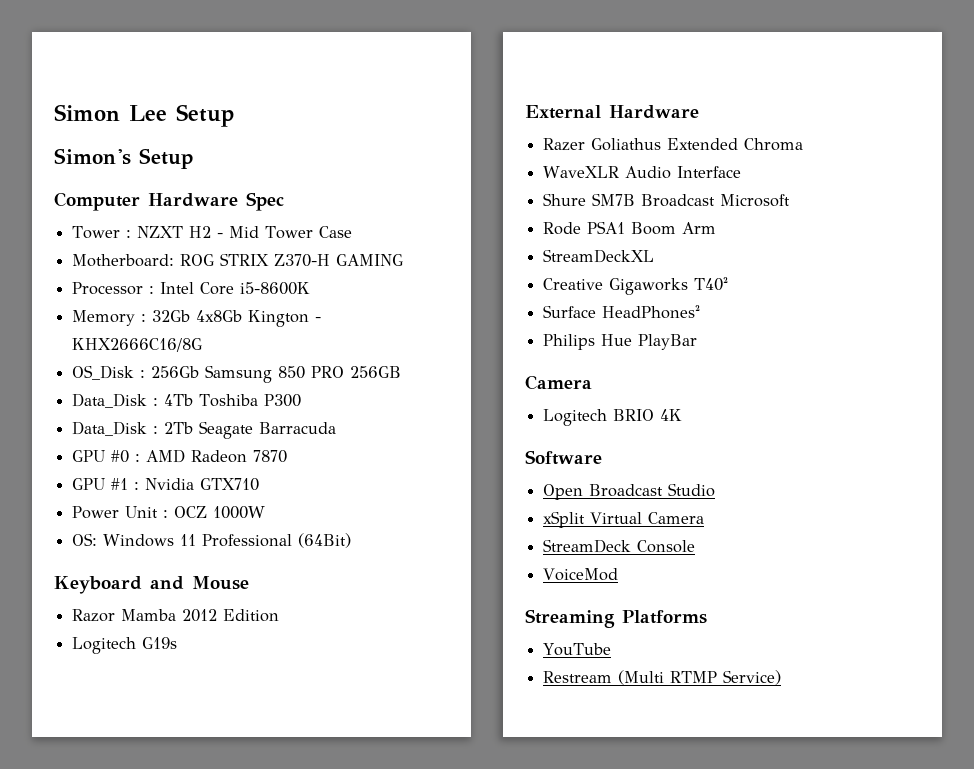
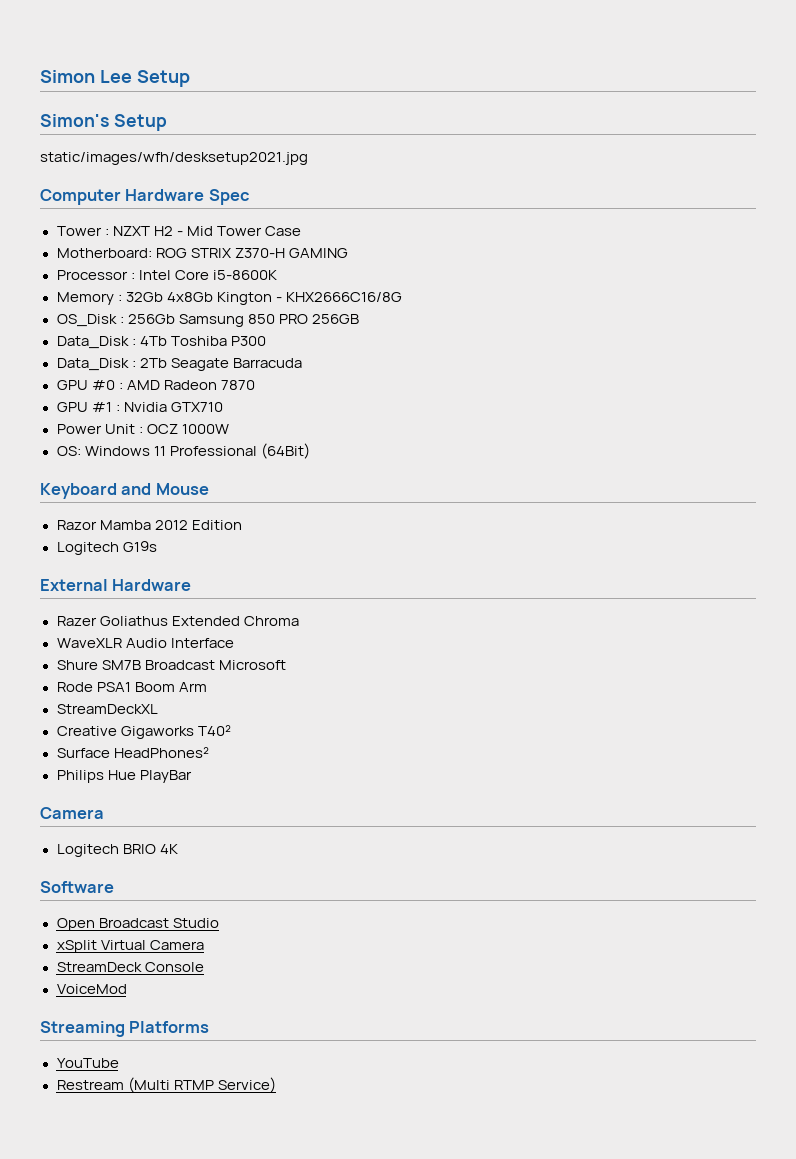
(194, 158) none -> [40,152,308,165] // static/images/wfh/desksetup2021.jpg

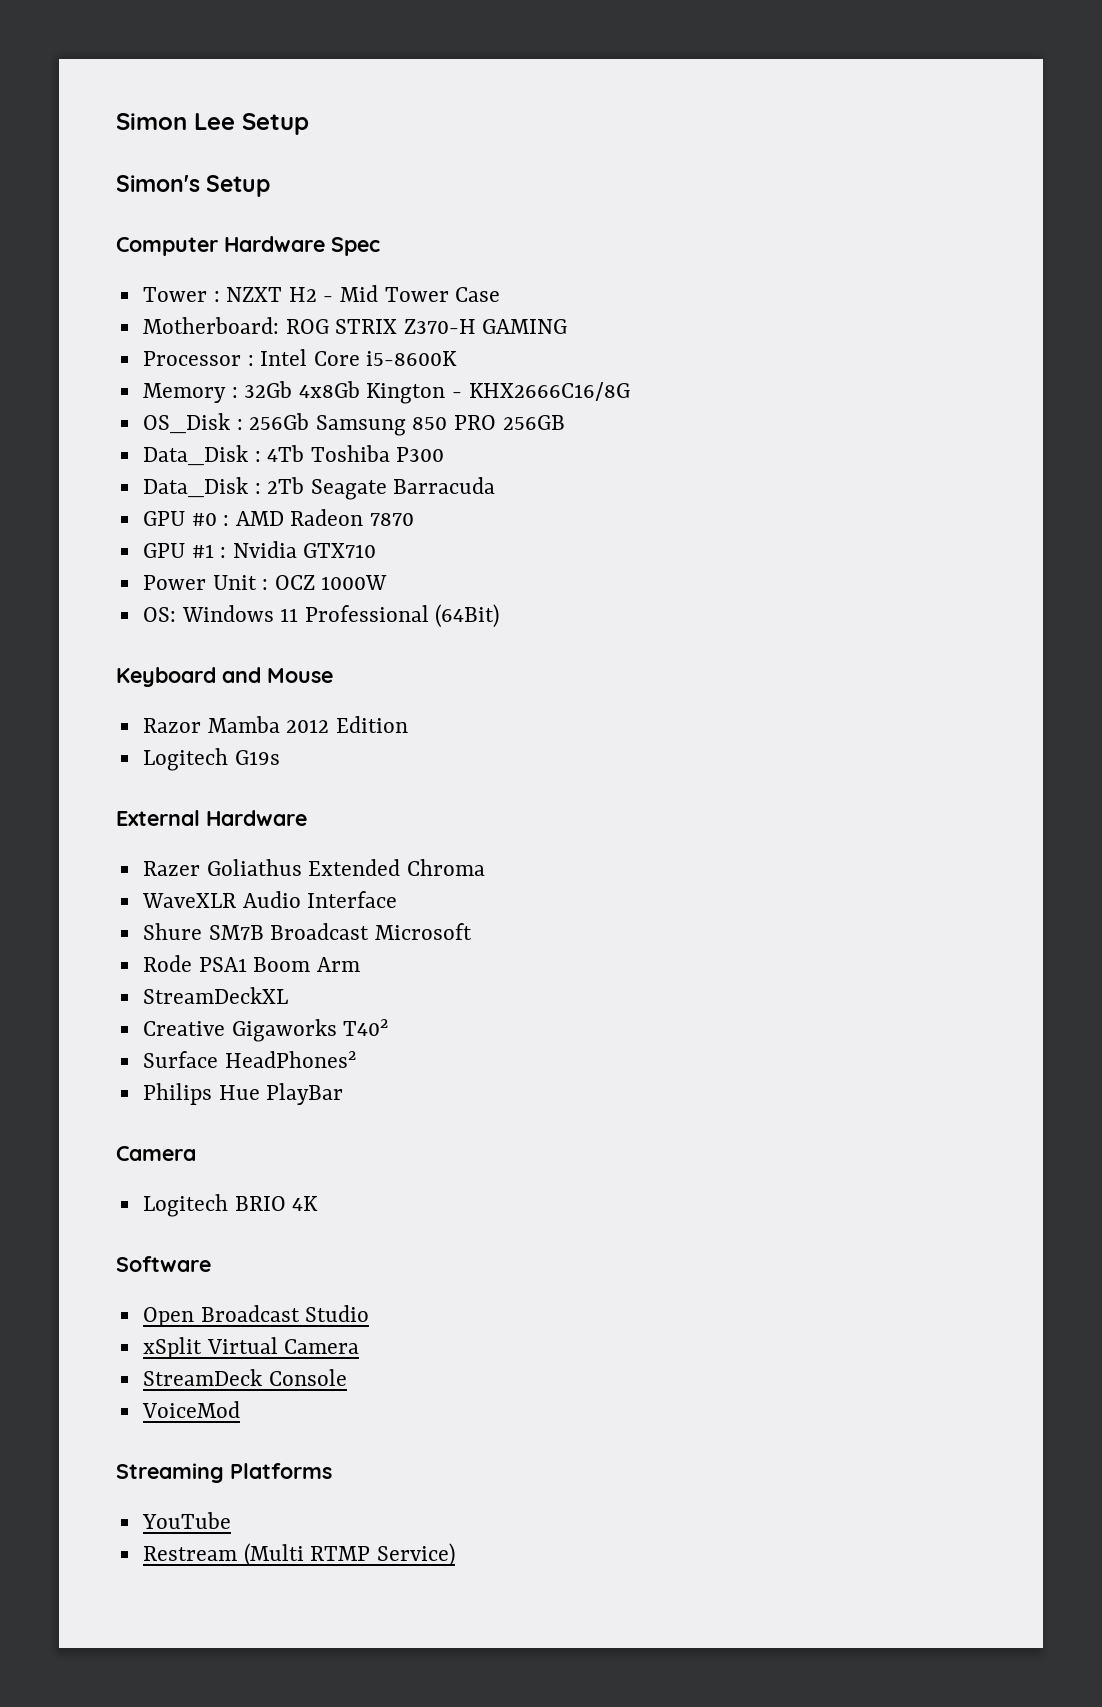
[40,152,308,165] // static/images/wfh/desksetup2021.jpg -> (271, 186) none

